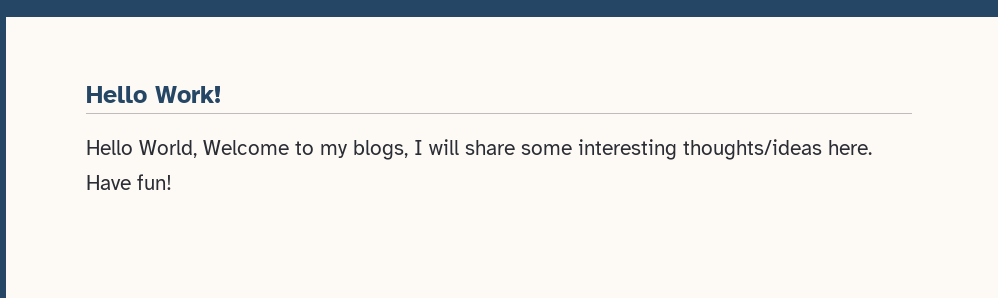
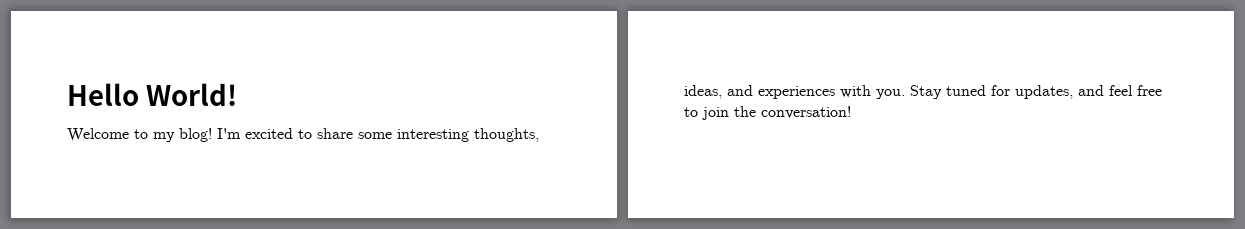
[86,86,221,103] [86,139,872,160] [86,174,172,190] Hello Work! // Hello World, Welcome to my blogs, I will share some interesting thoughts/ideas here. Have fun! -> [67,83,238,106] [67,128,539,142] [684,85,1162,99] [684,106,851,120] Hello World! // Welcome to my blog! I'm excited to share some interesting thoughts, ideas, and experiences with you. Stay tuned for updates, and feel free to join the conversation!

